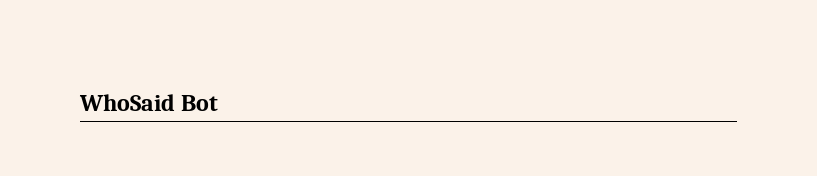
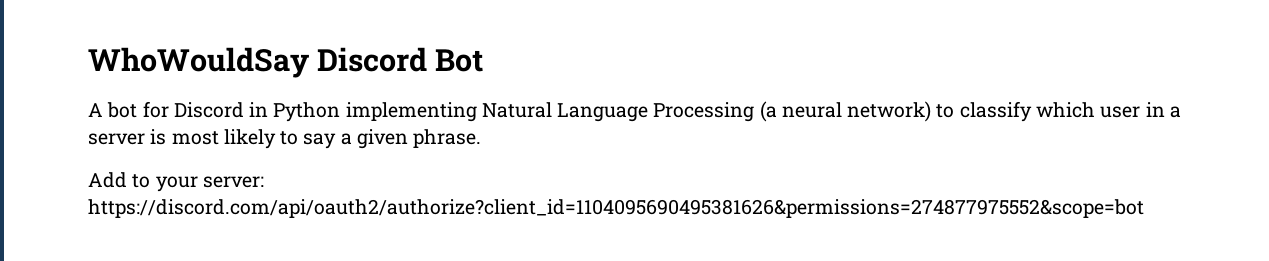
[79,94,175,111] WhoSaid -> [88,47,428,78] WhoWouldSay Discord
(219, 103) none -> [88,101,1181,122] [88,129,482,149] [88,172,264,192] [88,199,1144,218] // A bot for Discord in Python implementing Natural Language Processing (a neural network) to classify which user in a server is most likely to say a given phrase. // Add to your server: https://discord.com/api/oauth2/authorize?client_id=1104095690495381626&permissions=274877975552&scope=bot

